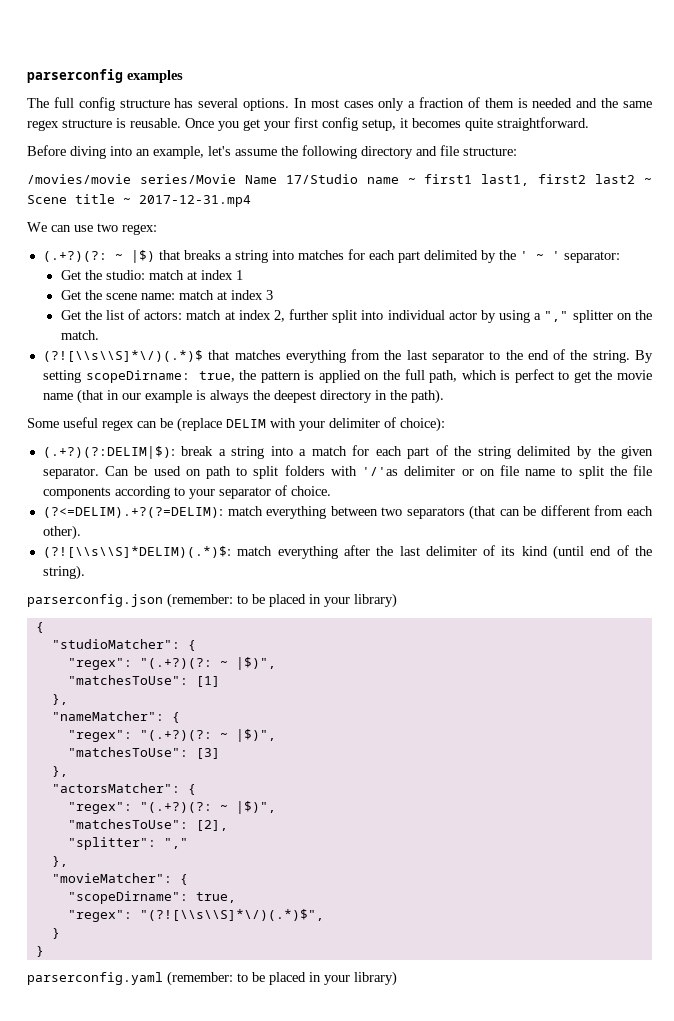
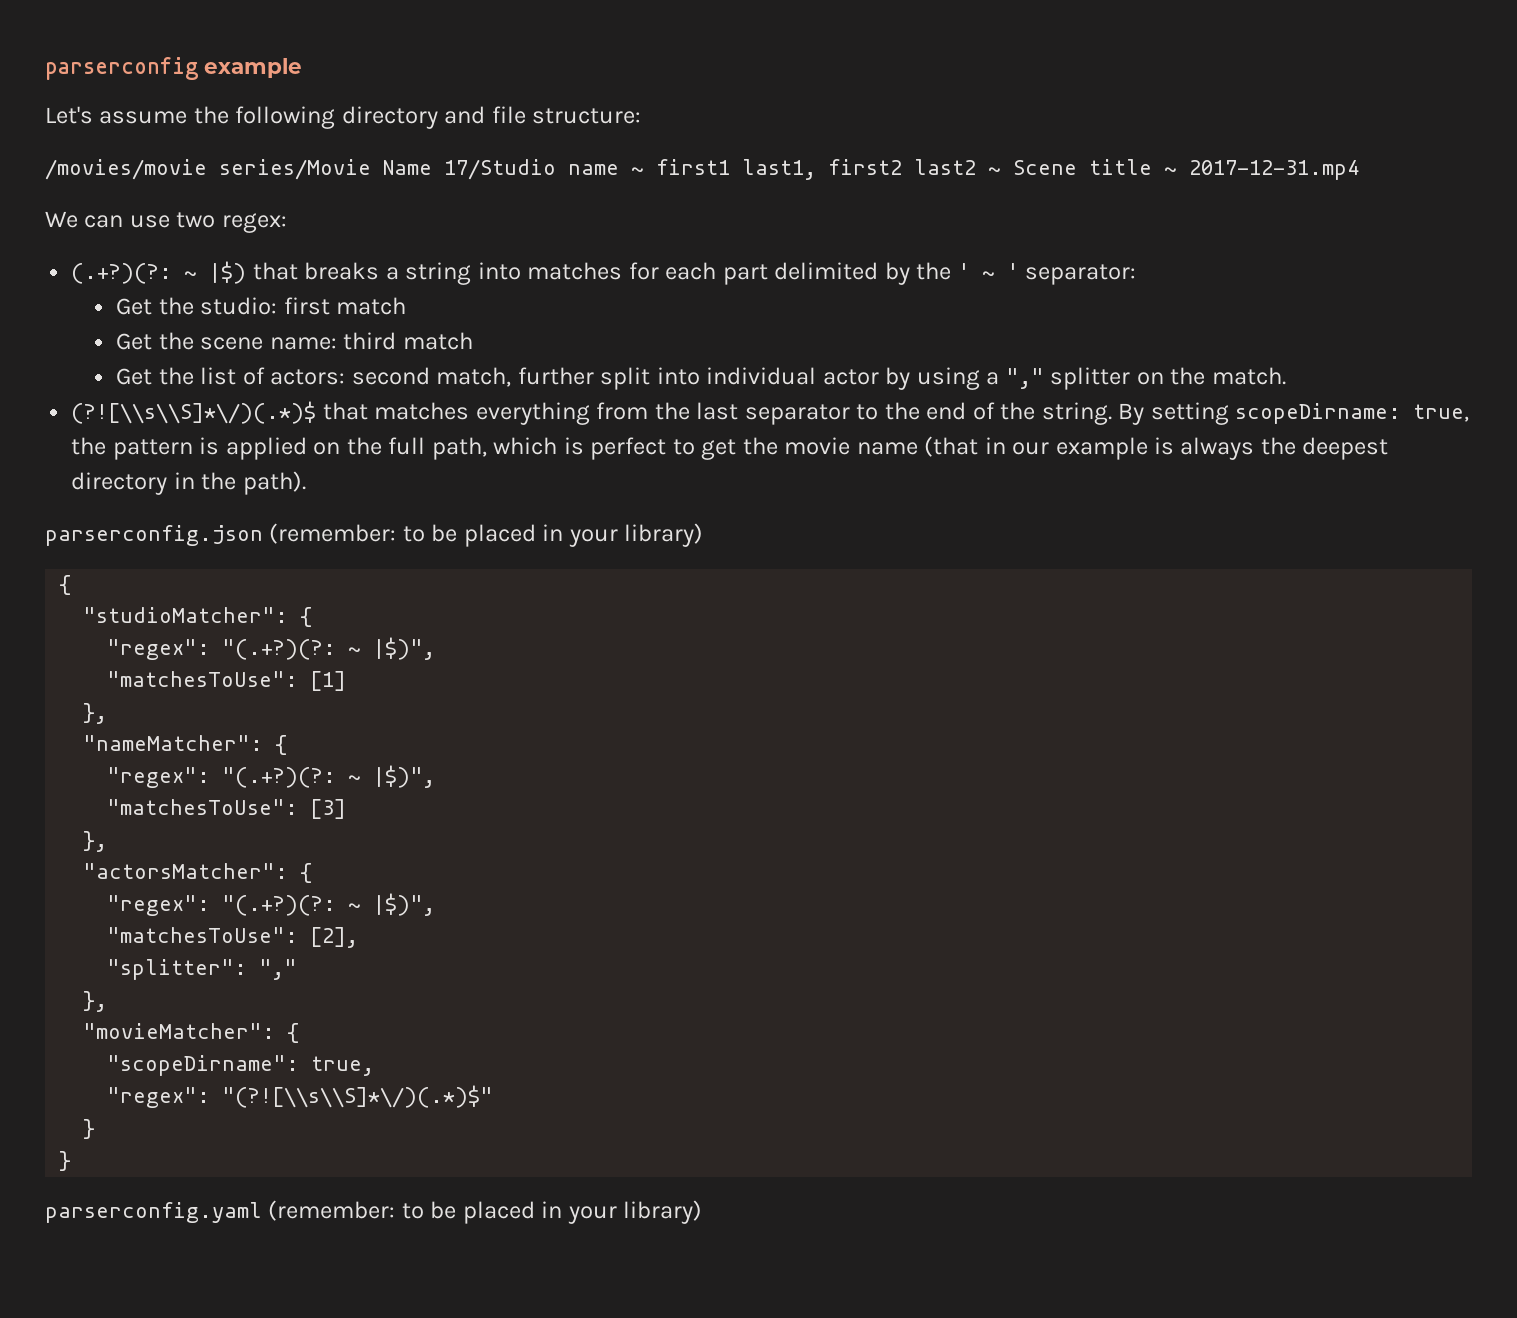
[127,70,183,83] [27,97,653,111] [27,117,589,131] [27,145,231,159] examples // The full config structure has several options. In most cases only a fraction of them is needed and the same regex structure is reusable. Once you get your first config setup, it becomes quite straightforward. // Before diving into an example, let's -> [204,58,302,78] [45,106,93,124] example // Let's
[148,270,243,280] match at index 1 -> [283,297,407,315] first match
[178,290,273,300] match at index 3 -> [343,332,473,350] third match
[186,310,285,322] match at index 2, -> [351,367,512,387] second match,
[27,417,445,432] [42,445,653,459] [42,465,652,479] [42,485,331,499] [42,505,653,520] [42,525,81,540] [42,545,653,560] [42,565,85,580] // Some useful regex can be (replace DELIM with your delimiter of choice): // (.+?)(?:DELIM|$): break a string into a match for each part of the string delimited by the given separator. Can be used on path to split folders with '/'as delimiter or on file name to split the file components according to your separator of choice. // (?<=DELIM).+?(?=DELIM): match everything between two separators (that can be different from each other). // (?![\\s\\S]*DELIM)(.*)$: match everything after the last delimiter of its kind (until end of the string). -> (306, 483) none
[139,909,324,921] "(?![\\s\\S]*\/)(.*)$", -> [222,1085,494,1108] "(?![\\s\\S]*\/)(.*)$"

